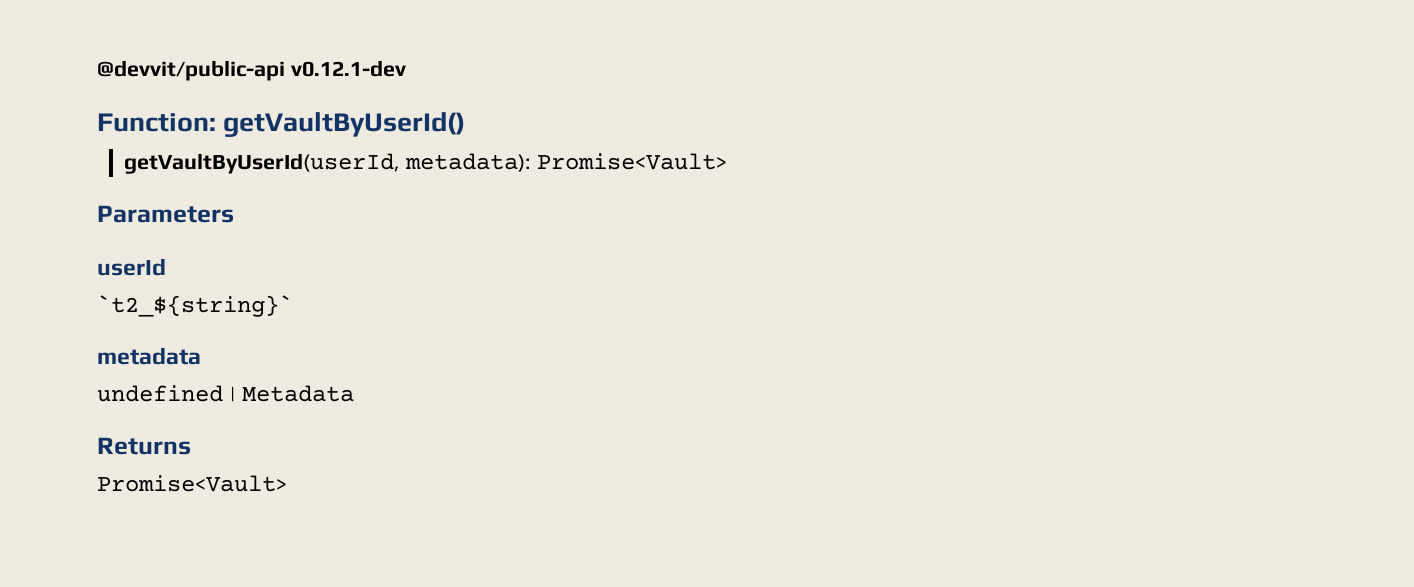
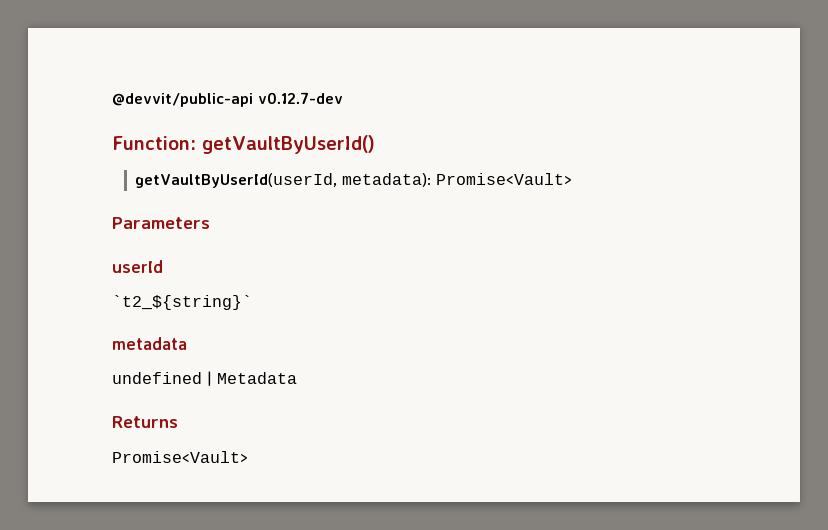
[290,60,406,77] v0.12.1-dev -> [258,92,343,104] v0.12.7-dev

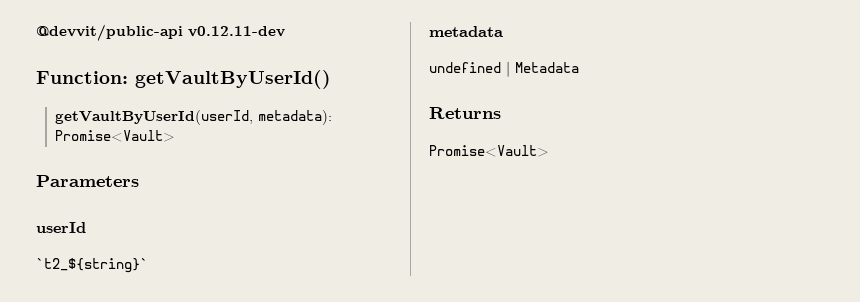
[258,92,343,104] v0.12.7-dev -> [188,26,285,37] v0.12.11-dev

